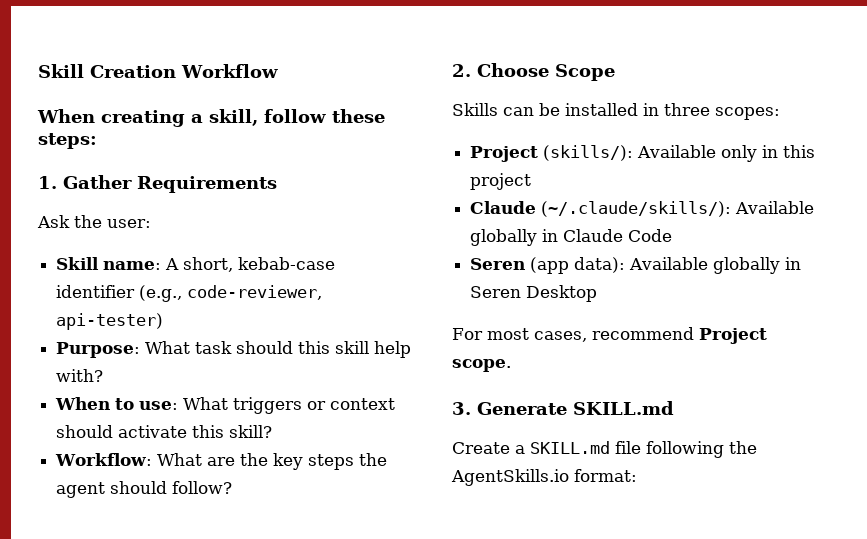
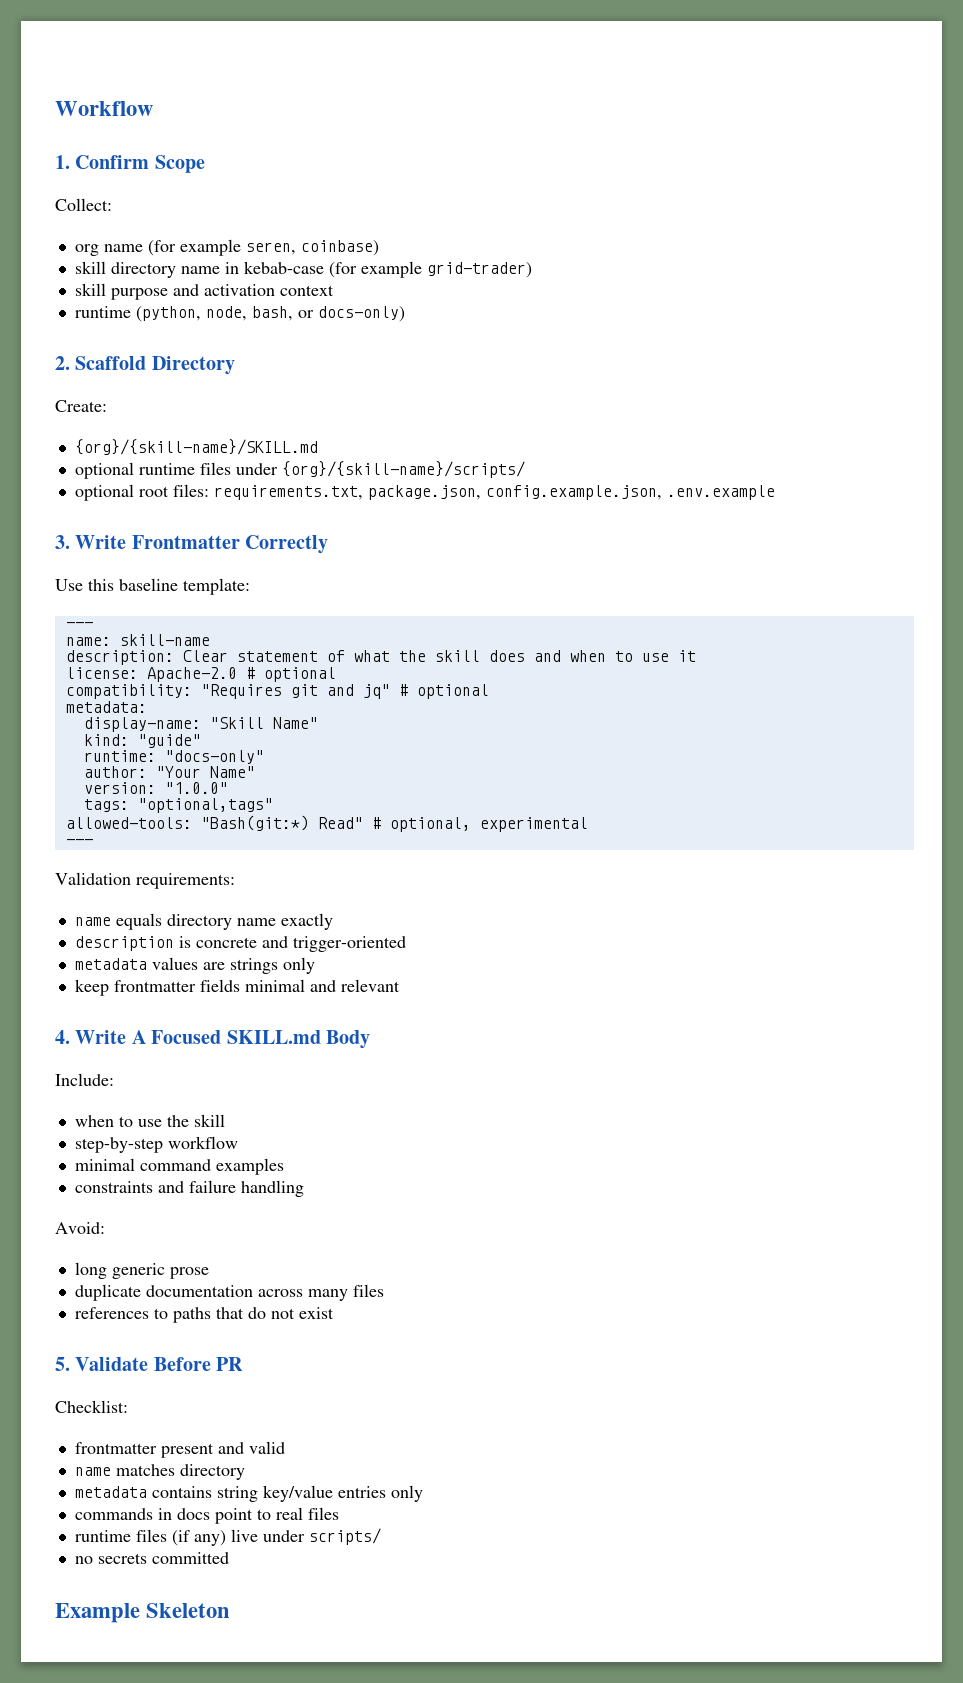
[38,64,176,78] Skill Creation -> (55, 108) none
[37,109,385,127] [38,133,97,149] [38,175,277,193] [37,215,151,228] [56,257,336,272] [56,285,323,302] [56,313,164,330] [56,341,412,358] [56,369,104,382] [55,397,396,414] [56,425,273,438] [55,453,388,470] [56,481,233,498] [452,63,615,81] [452,103,780,120] [470,145,816,162] [470,173,532,190] [470,201,815,217] [470,229,673,246] [470,257,802,274] [470,285,598,302] [452,327,767,344] [452,359,511,372] [452,401,674,415] [452,441,757,458] [451,469,637,486] When creating a skill, follow these steps: // 1. Gather Requirements // Ask the user: // Skill name: A short, kebab-case identifier (e.g., code-reviewer, api-tester) // Purpose: What task should this skill help with? // When to use: What triggers or context should activate this skill? // Workflow: What are the key steps the agent should follow? // 2. Choose Scope // Skills can be installed in three scopes: // Project (skills/): Available only in this project // Claude (~/.claude/skills/): Available globally in Claude Code // Seren (app data): Available globally in Seren Desktop // For most cases, recommend Project scope. // 3. Generate SKILL.md // Create a SKILL.md file following the AgentSkills.io format: -> [55,155,205,173] [55,198,112,211] [74,239,379,256] [74,261,532,278] [74,283,334,300] [74,306,405,322] [55,356,235,375] [55,400,107,412] [74,439,318,455] [74,461,525,479] [74,484,775,501] [55,535,329,554] [55,578,250,595] [65,622,93,628] [65,634,210,646] [65,650,696,665] [65,667,336,682] [65,684,489,699] [65,701,147,713] [83,717,318,732] [83,734,201,748] [83,750,264,764] [83,766,255,778] [83,782,228,794] [83,798,273,813] [65,815,588,832] [65,839,93,845] [55,872,235,889] [74,913,333,930] [74,936,406,952] [74,957,315,974] [74,979,400,996] [55,1030,370,1049] [55,1073,114,1086] [74,1114,225,1127] [74,1136,238,1153] [74,1158,284,1175] [74,1180,304,1197] [55,1222,105,1234] [74,1262,209,1279] [74,1284,384,1301] [74,1307,334,1323] [55,1357,244,1371] [55,1400,128,1413] [74,1441,285,1458] [74,1464,245,1480] [74,1485,423,1502] [74,1507,339,1524] [74,1528,381,1546] [74,1552,229,1564] [55,1603,231,1623] 1. Confirm Scope // Collect: // org name (for example seren, coinbase) // skill directory name in kebab-case (for example grid-trader) // skill purpose and activation context // runtime (python, node, bash, or docs-only) // 2. Scaffold Directory // Create: // {org}/{skill-name}/SKILL.md // optional runtime files under {org}/{skill-name}/scripts/ // optional root files: requirements.txt, package.json, config.example.json, .env.example // 3. Write Frontmatter Correctly // Use this baseline template: // --- // name: skill-name // description: Clear statement of what the skill does and when to use it // license: Apache-2.0 # optional // compatibility: "Requires git and jq" # optional // metadata: // display-name: "Skill Name" // kind: "guide" // runtime: "docs-only" // author: "Your Name" // version: "1.0.0" // tags: "optional,tags" // allowed-tools: "Bash(git:*) Read" # optional, experimental // --- // Validation requirements: // name equals directory name exactly // description is concrete and trigger-oriented // metadata values are strings only // keep frontmatter fields minimal and relevant // 4. Write A Focused SKILL.md Body // Include: // when to use the skill // step-by-step workflow // minimal command examples // constraints and failure handling // Avoid: // long generic prose // duplicate documentation across many files // references to paths that do not exist // 5. Validate Before PR // Checklist: // frontmatter present and valid // name matches directory // metadata contains string key/value entries only // commands in docs point to real files // runtime files (if any) live under scripts/ // no secrets committed // Example Skeleton

